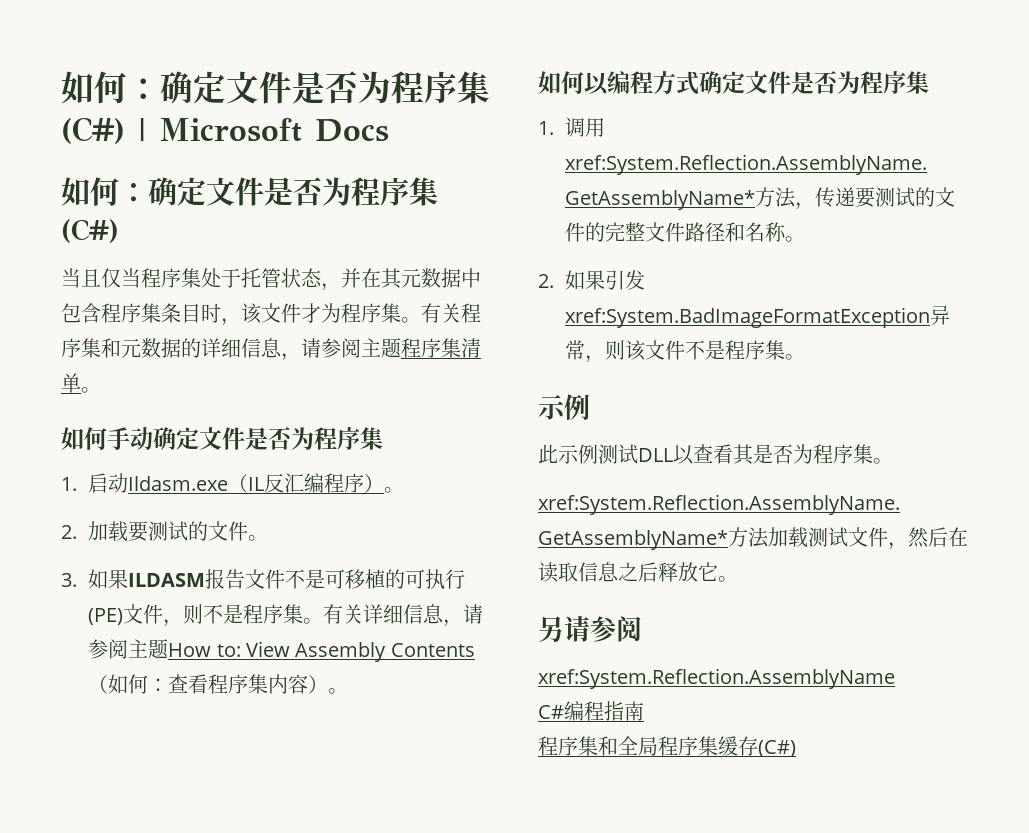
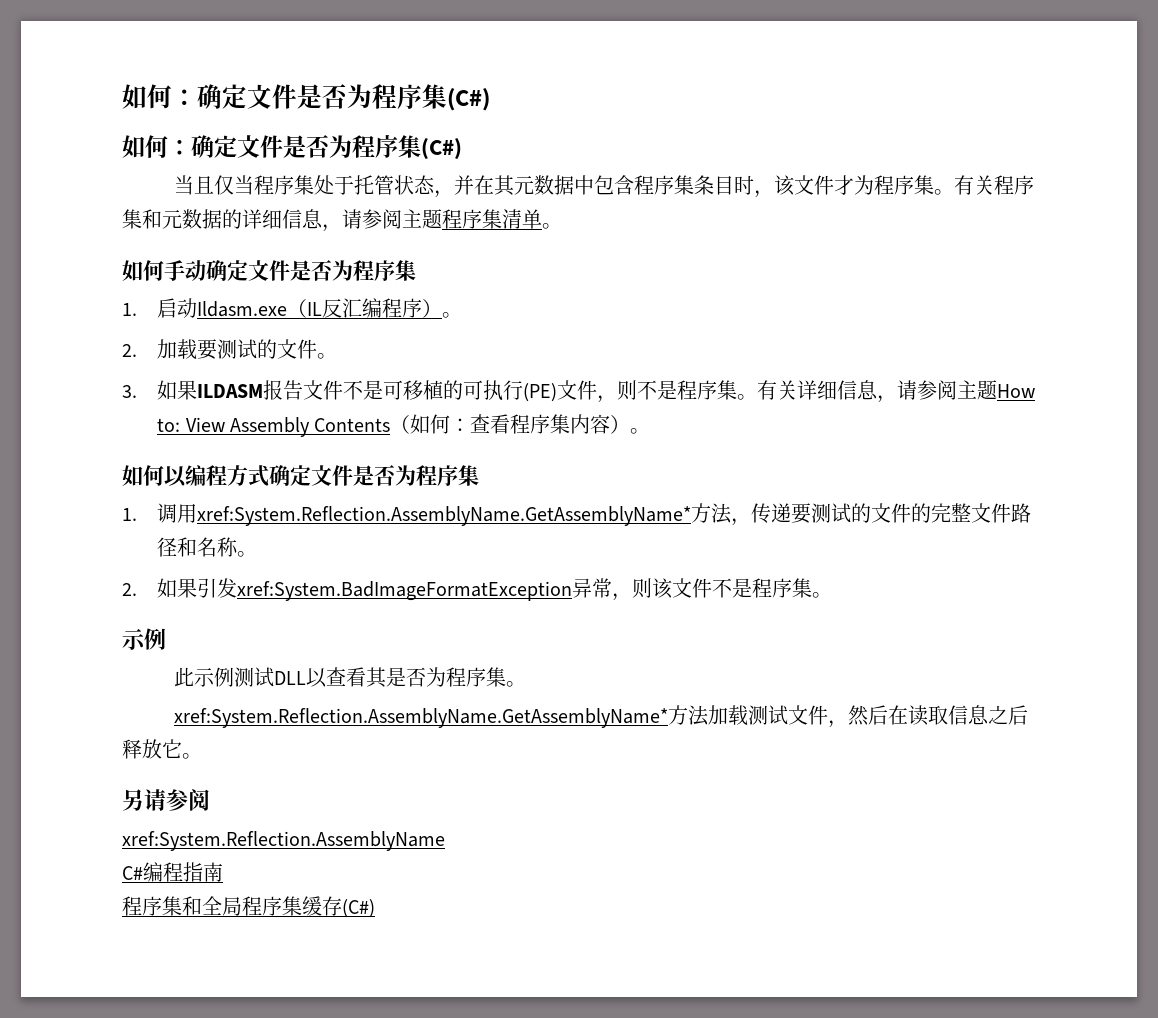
[61,71,490,104] [61,117,389,144] 如何：确定文件是否为程序集(C#) | Microsoft Docs -> [122,84,490,111] 如何：确定文件是否为程序集(C#)

